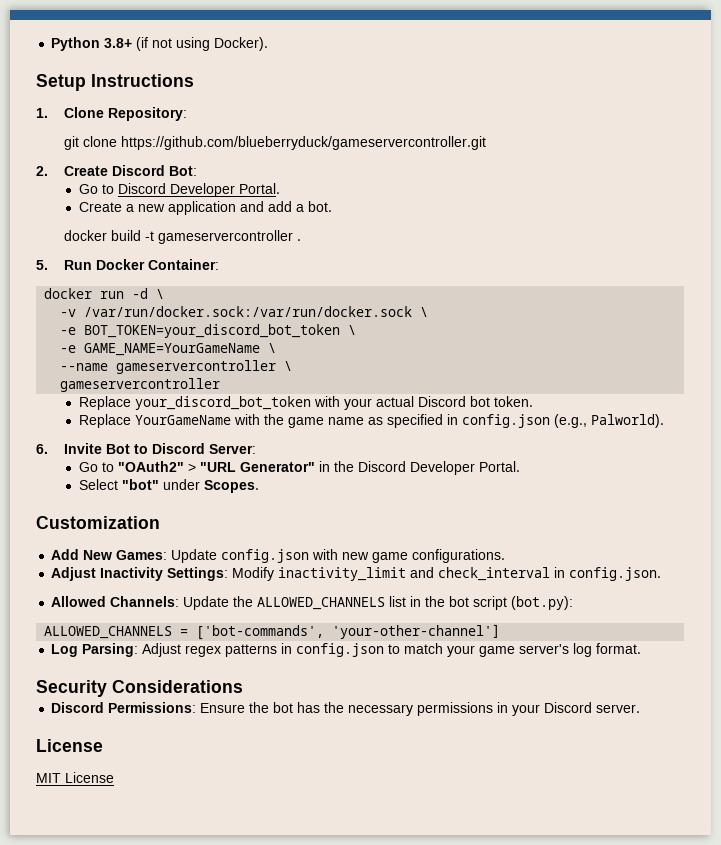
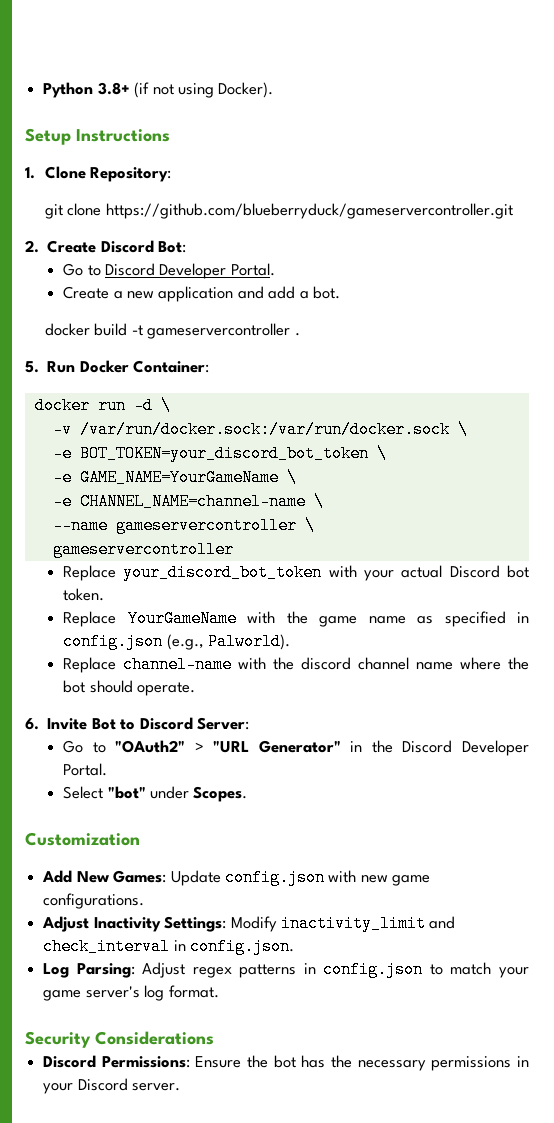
(277, 348) none -> [52,493,324,510] // -e CHANNEL_NAME=channel-name \
(664, 421) none -> [63,656,529,673] [63,680,195,696] // Replace channel-name with the discord channel name where the bot should operate.
[51,596,574,610] [44,624,501,640] // Allowed Channels: Update the ALLOWED_CHANNELS list in the bot script (bot.py): // ALLOWED_CHANNELS = ['bot-commands', 'your-other-channel'] -> (295, 946) none
[36,739,103,752] [36,772,114,783] // License // MIT License -> (181, 1087) none

